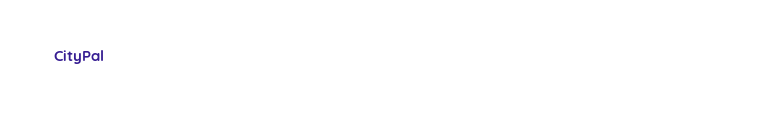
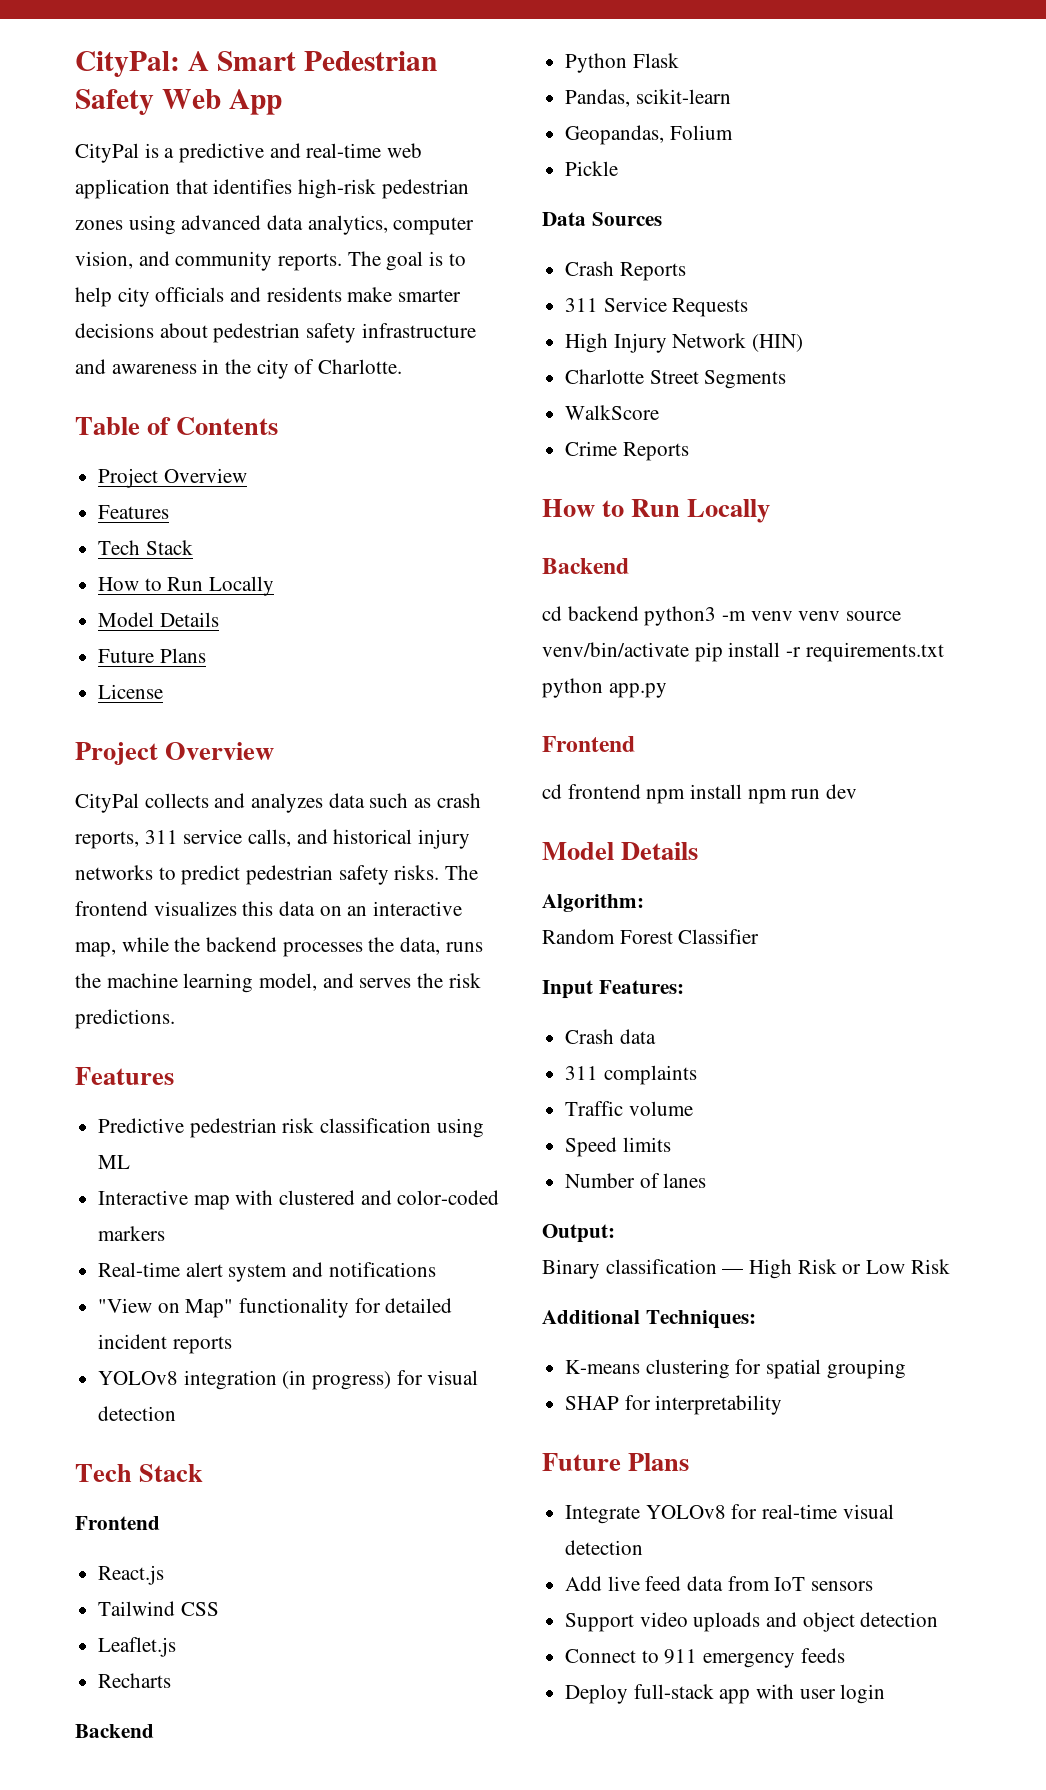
[54,50,104,64] CityPal -> [75,51,437,77] [75,89,282,115] [75,143,423,163] [75,179,469,199] [75,215,475,235] [75,251,466,271] [75,287,462,307] [75,323,476,343] [75,359,403,379] [75,417,279,435] [98,468,247,488] [98,505,170,519] [98,540,193,555] [98,576,275,596] [98,612,219,627] [98,648,206,663] [98,684,164,699] [75,742,275,765] [75,793,481,813] [75,829,471,849] [75,865,479,885] [75,901,463,916] [75,937,483,957] [75,973,481,993] [75,1009,175,1029] [75,1067,174,1085] [98,1118,484,1138] [98,1155,131,1169] [98,1190,500,1210] [98,1226,166,1241] [98,1262,436,1282] [98,1298,453,1318] [98,1334,232,1354] [98,1370,479,1390] [98,1406,177,1421] [75,1464,204,1482] [75,1516,160,1530] [98,1565,165,1585] [98,1601,219,1616] [98,1637,177,1657] [98,1673,172,1688] [75,1724,154,1738] [565,53,679,73] [565,89,731,107] [565,125,733,145] [565,161,619,176] [542,212,662,226] [565,261,686,281] [565,297,749,317] [565,333,804,353] [565,369,787,389] [565,405,660,420] [565,441,689,461] [542,499,771,523] [542,558,629,574] [542,606,902,626] [542,642,944,662] [542,678,667,698] [542,736,635,752] [542,784,858,804] [542,842,699,860] [542,894,644,912] [542,929,760,944] [542,980,684,999] [565,1029,656,1044] [565,1065,697,1085] [565,1101,693,1116] [565,1137,671,1157] [565,1173,707,1188] [542,1224,615,1243] [542,1259,950,1279] [542,1310,756,1329] [565,1359,906,1379] [565,1395,783,1415] [542,1453,690,1471] [565,1504,894,1524] [565,1540,644,1555] [565,1576,874,1591] [565,1612,939,1632] [565,1648,845,1668] [565,1684,886,1704] CityPal: A Smart Pedestrian Safety Web App // CityPal is a predictive and real-time web application that identifies high-risk pedestrian zones using advanced data analytics, computer vision, and community reports. The goal is to help city officials and residents make smarter decisions about pedestrian safety infrastructure and awareness in the city of Charlotte. // Table of Contents // Project Overview // Features // Tech Stack // How to Run Locally // Model Details // Future Plans // License // Project Overview // CityPal collects and analyzes data such as crash reports, 311 service calls, and historical injury networks to predict pedestrian safety risks. The frontend visualizes this data on an interactive map, while the backend processes the data, runs the machine learning model, and serves the risk predictions. // Features // Predictive pedestrian risk classification using ML // Interactive map with clustered and color-coded markers // Real-time alert system and notifications // "View on Map" functionality for detailed incident reports // YOLOv8 integration (in progress) for visual detection // Tech Stack // Frontend // React.js // Tailwind CSS // Leaflet.js // Recharts // Backend // Python Flask // Pandas, scikit-learn // Geopandas, Folium // Pickle // Data Sources // Crash Reports // 311 Service Requests // High Injury Network (HIN) // Charlotte Street Segments // WalkScore // Crime Reports // How to Run Locally // Backend // cd backend python3 -m venv venv source venv/bin/activate pip install -r requirements.txt python app.py // Frontend // cd frontend npm install npm run dev // Model Details // Algorithm: // Random Forest Classifier // Input Features: // Crash data // 311 complaints // Traffic volume // Speed limits // Number of lanes // Output: // Binary classification — High Risk or Low Risk // Additional Techniques: // K-means clustering for spatial grouping // SHAP for interpretability // Future Plans // Integrate YOLOv8 for real-time visual detection // Add live feed data from IoT sensors // Support video uploads and object detection // Connect to 911 emergency feeds // Deploy full-stack app with user login

